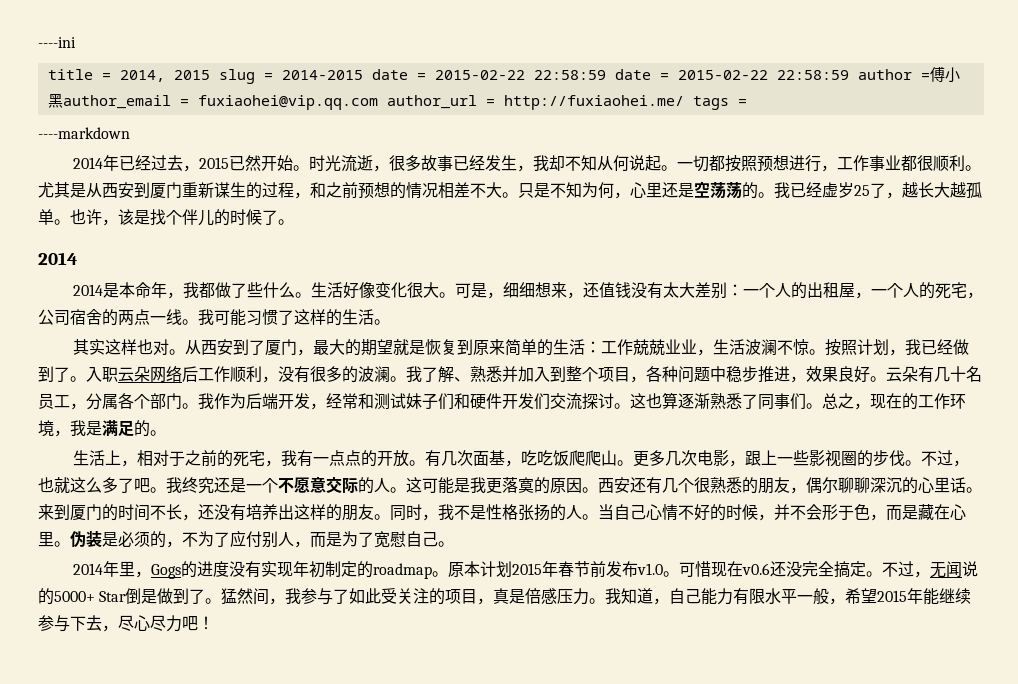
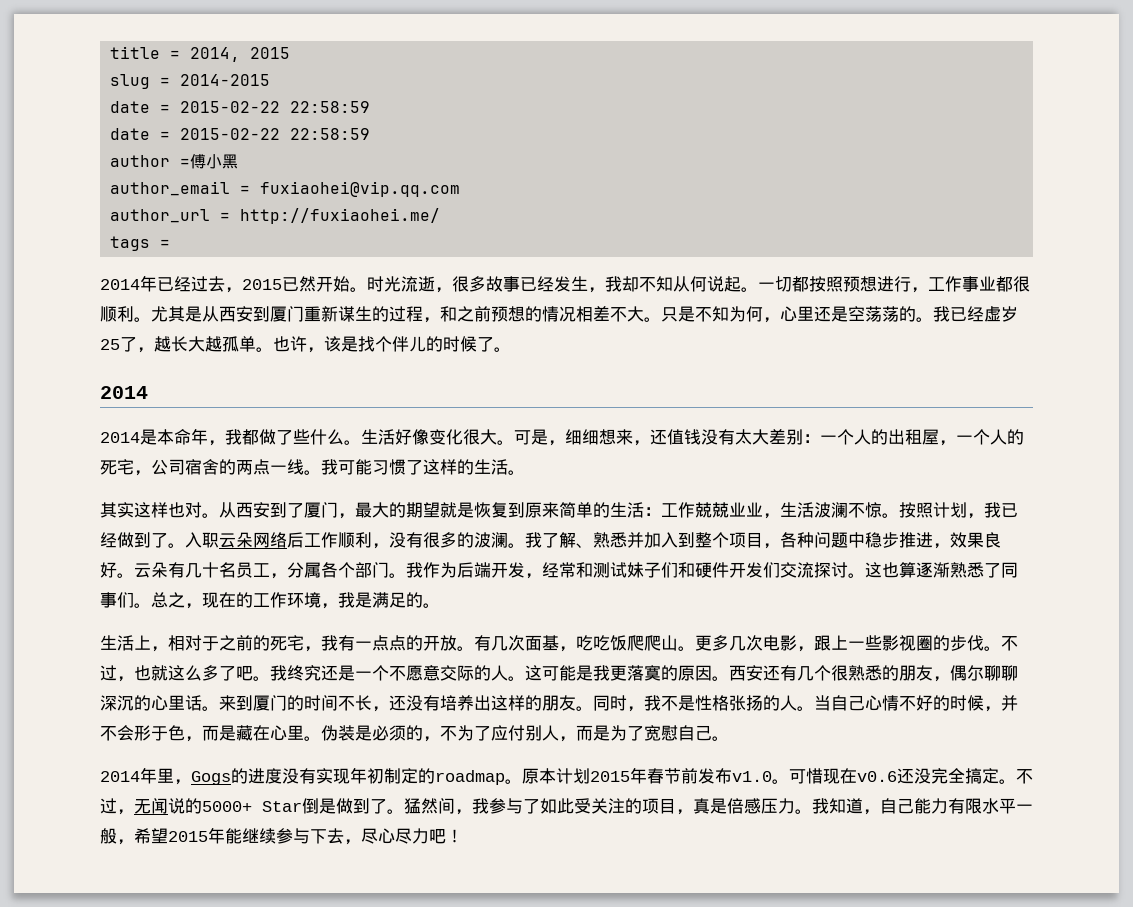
[38,37,76,48] ----ini // -> (110, 52) none
(210, 75) none -> (291, 53) //
[371,69,849,80] date = 2015-02-22 22:58:59 date = 2015-02-22 22:58:59 -> [110,101,371,113] [110,128,371,140] // date = 2015-02-22 22:58:59 // date = 2015-02-22 22:58:59 //
(63, 101) none -> (239, 161) //
(378, 102) none -> (461, 189) //
(684, 102) none -> (441, 216) //
[38,127,130,139] // ----markdown -> (171, 243) none

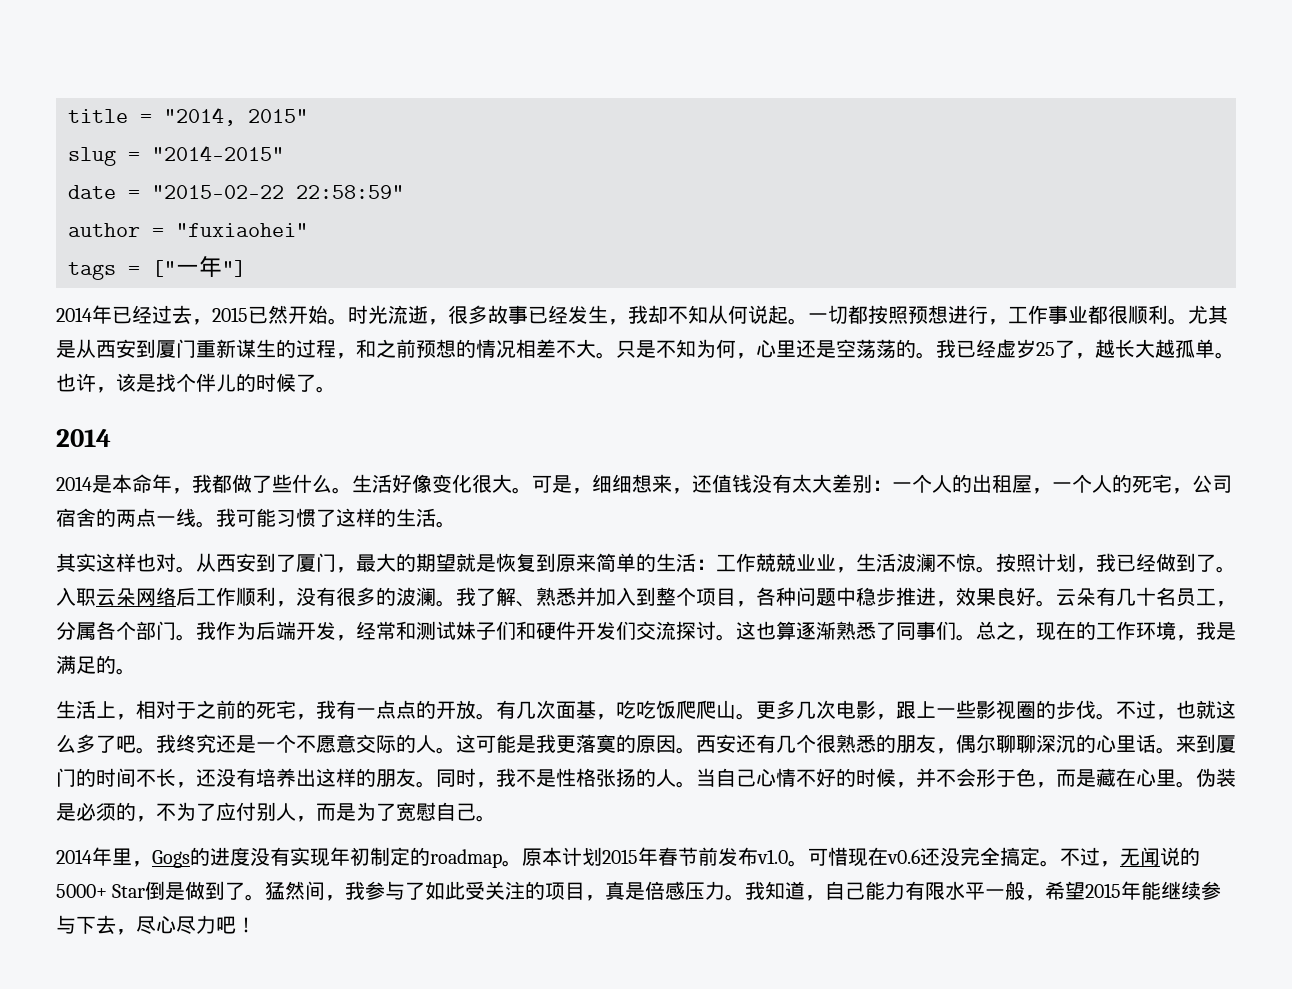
[190,47,291,62] 2014, 2015 -> [164,107,308,126] "2014, 2015"
[180,74,271,86] [110,101,371,113] [110,128,371,140] [110,154,239,169] [110,181,461,197] [110,208,441,224] 2014-2015 // date = 2015-02-22 22:58:59 // date = 2015-02-22 22:58:59 // author =傅小黑 // author_email = fuxiaohei@vip.qq.com // author_url = http://fuxiaohei.me/ -> [152,145,284,161] [68,185,404,199] [68,223,308,237] "2014-2015" // date = "2015-02-22 22:58:59" // author = "fuxiaohei"
(171, 243) none -> [152,256,246,277] ["一年"]

